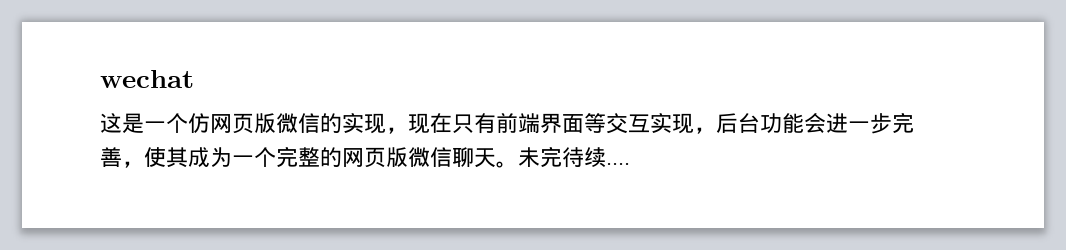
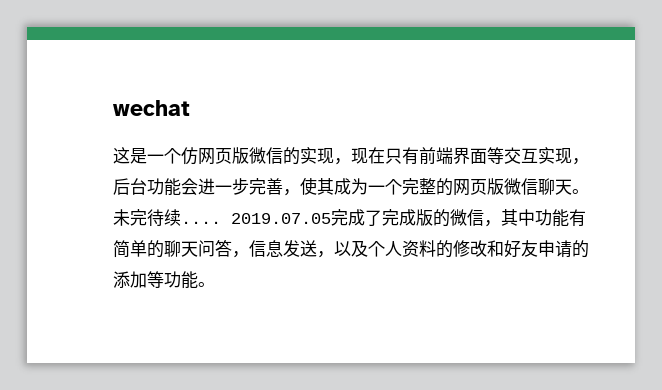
(630, 164) none -> [231,209,586,227] [113,239,589,258] [113,271,215,289] 2019.07.05完成了完成版的微信，其中功能有简单的聊天问答，信息发送，以及个人资料的修改和好友申请的添加等功能。

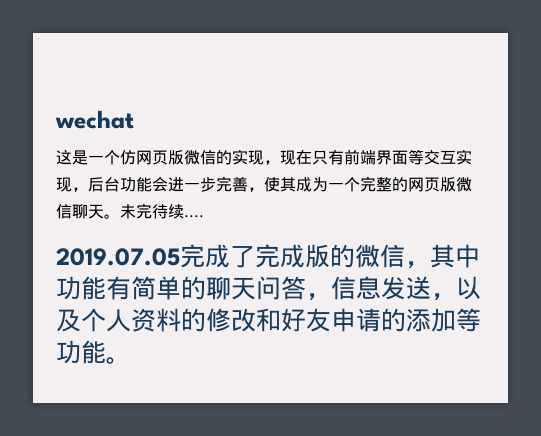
(221, 222) none -> (204, 216) //

